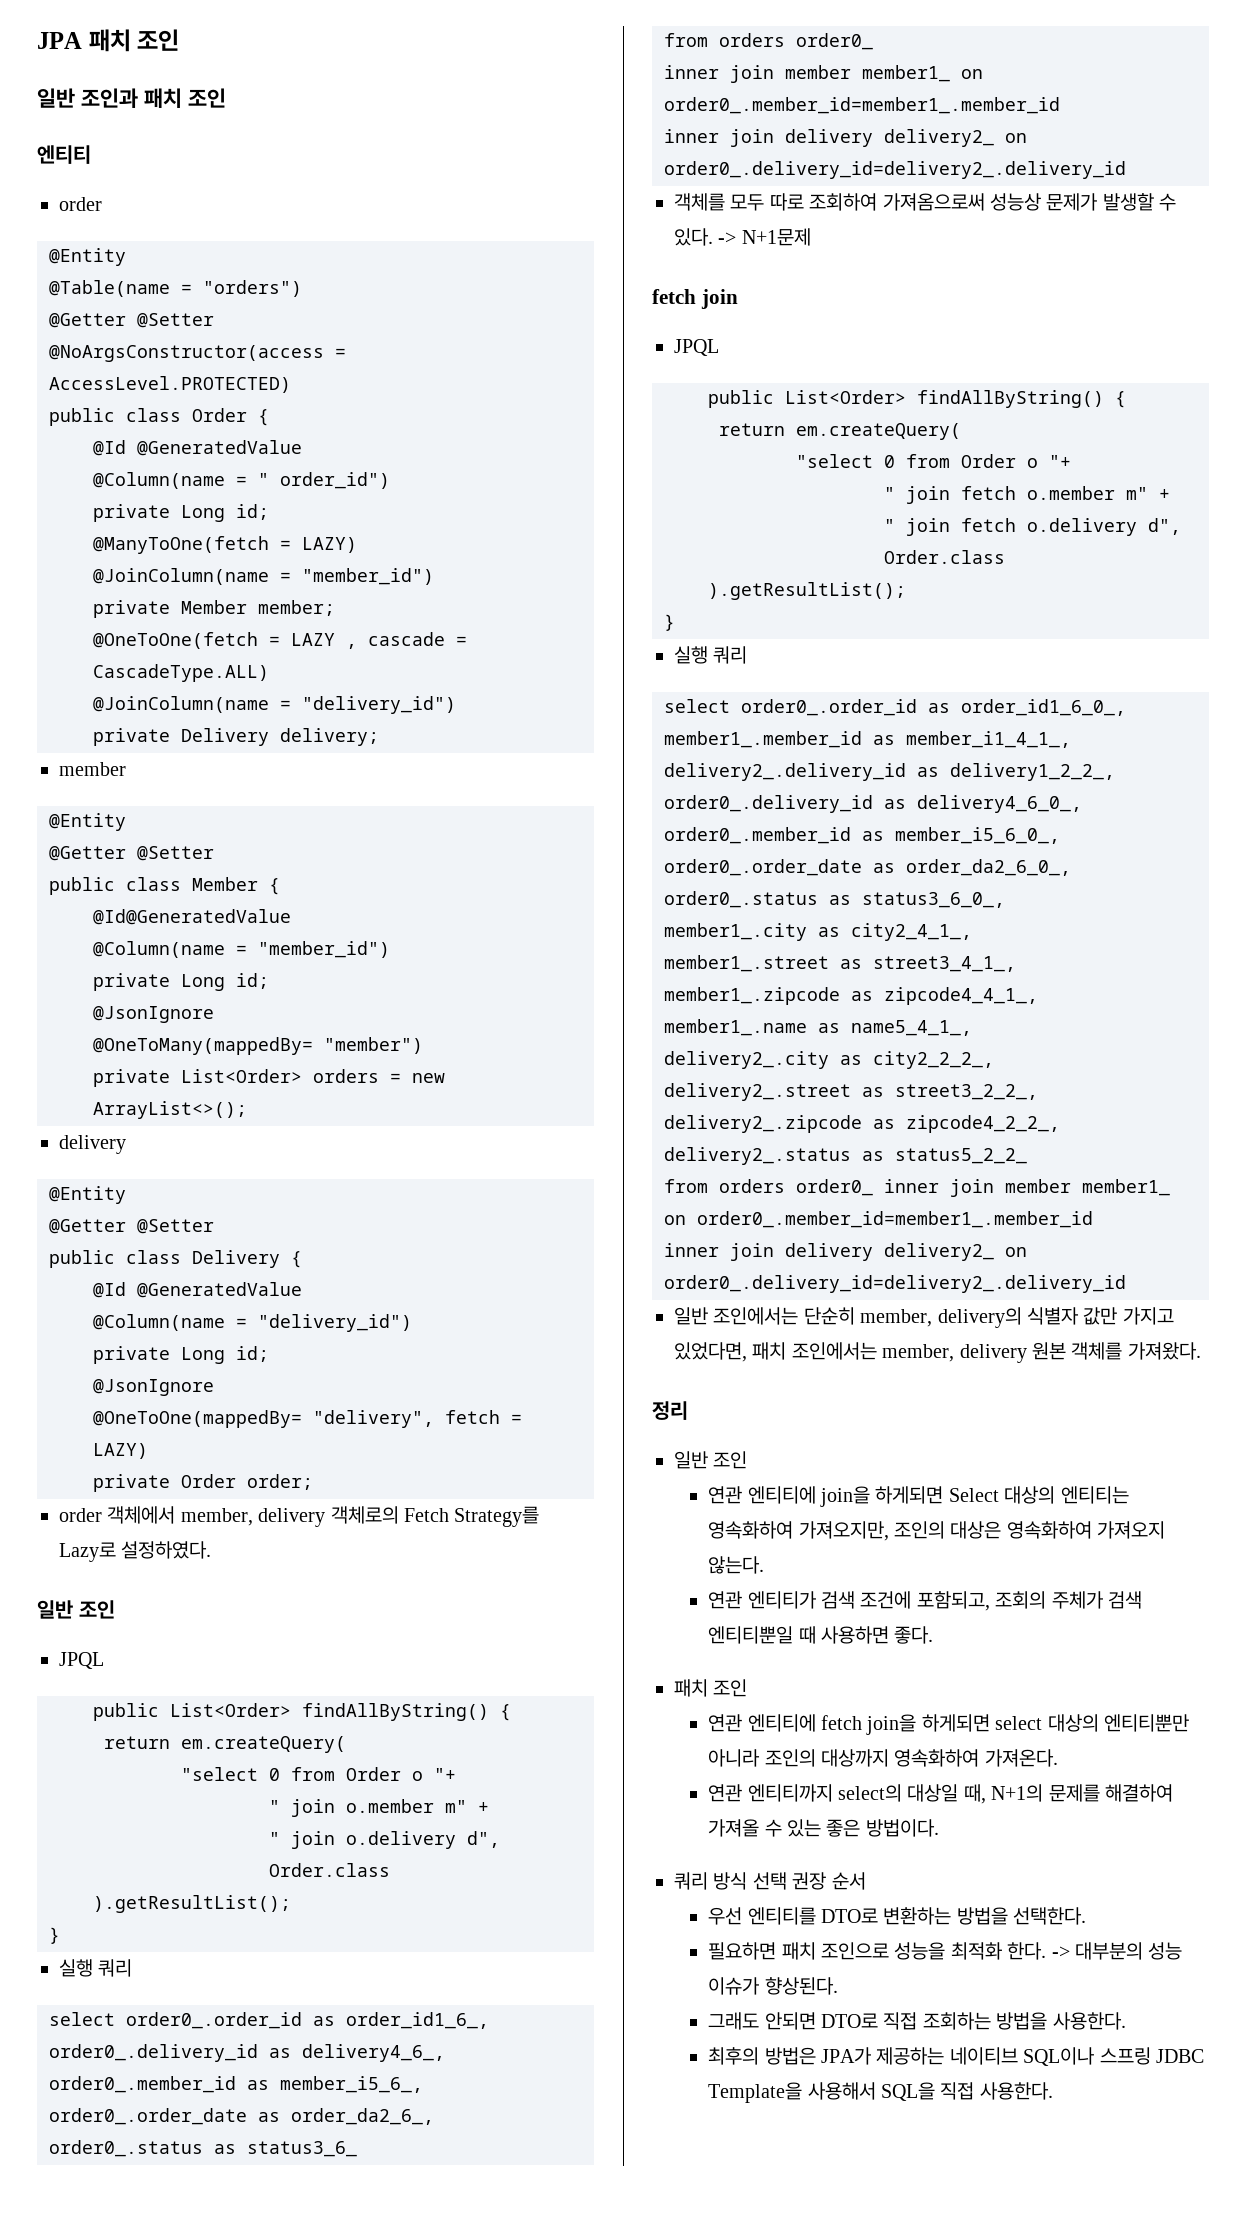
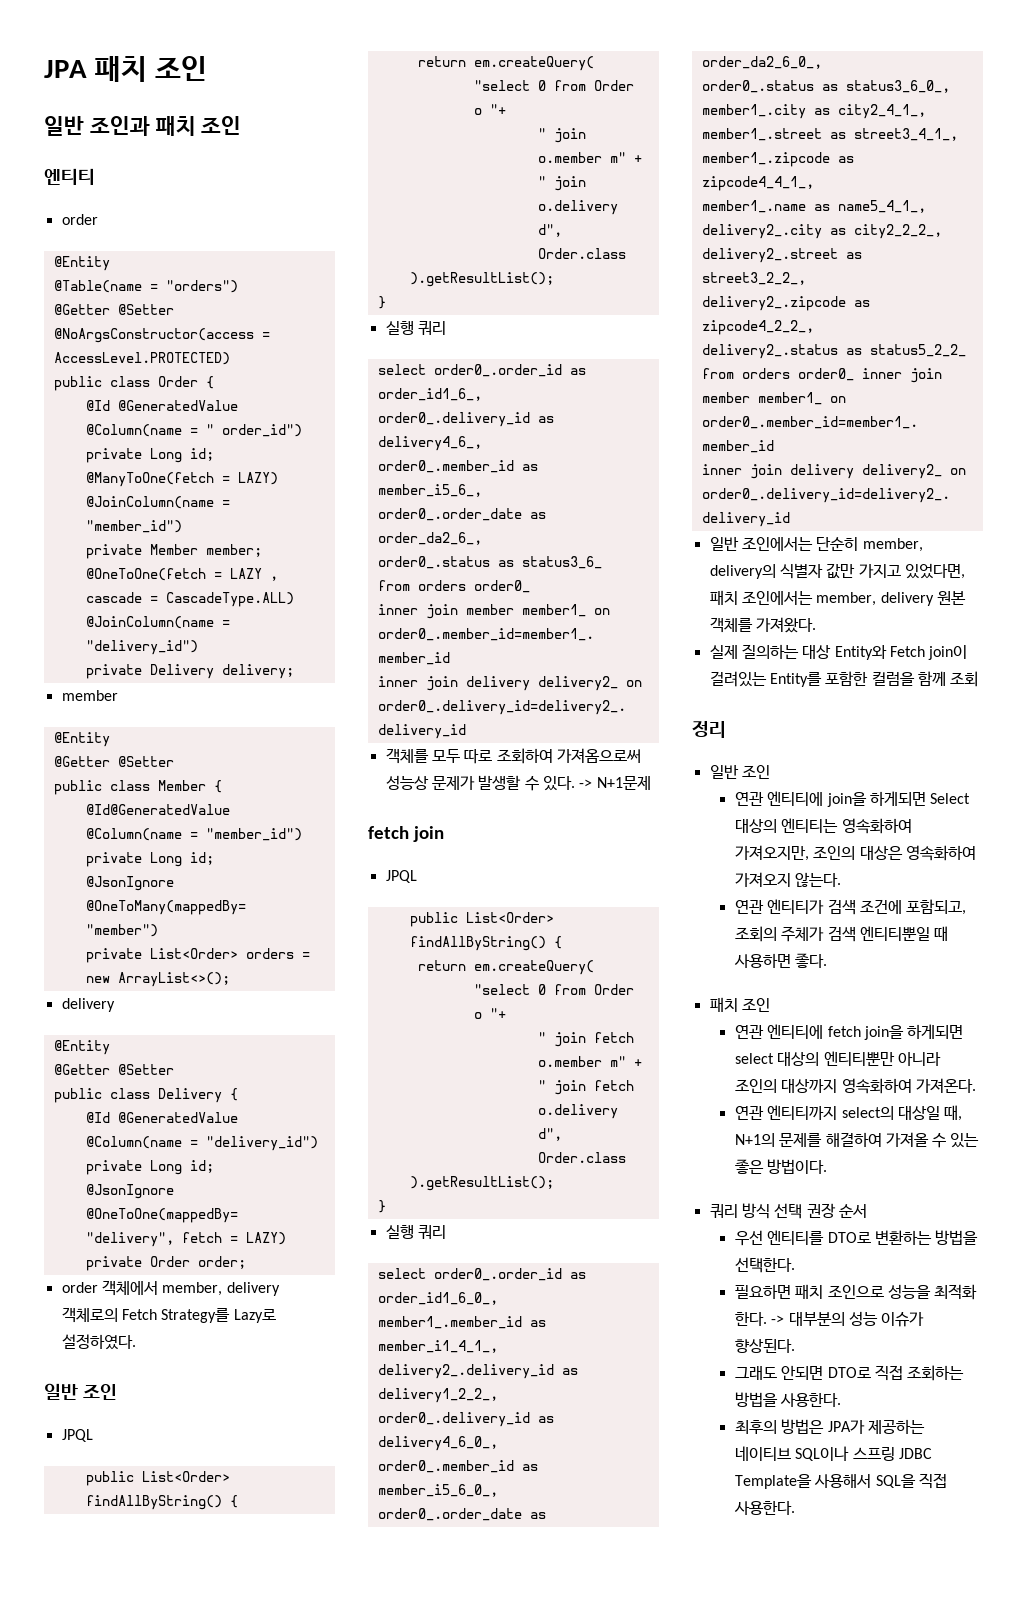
(1201, 1351) none -> [709,644,968,660] [709,671,979,687] // 실제 질의하는 대상 Entity와 Fetch join이 걸려있는 Entity를 포함한 컬럼을 함께 조회

